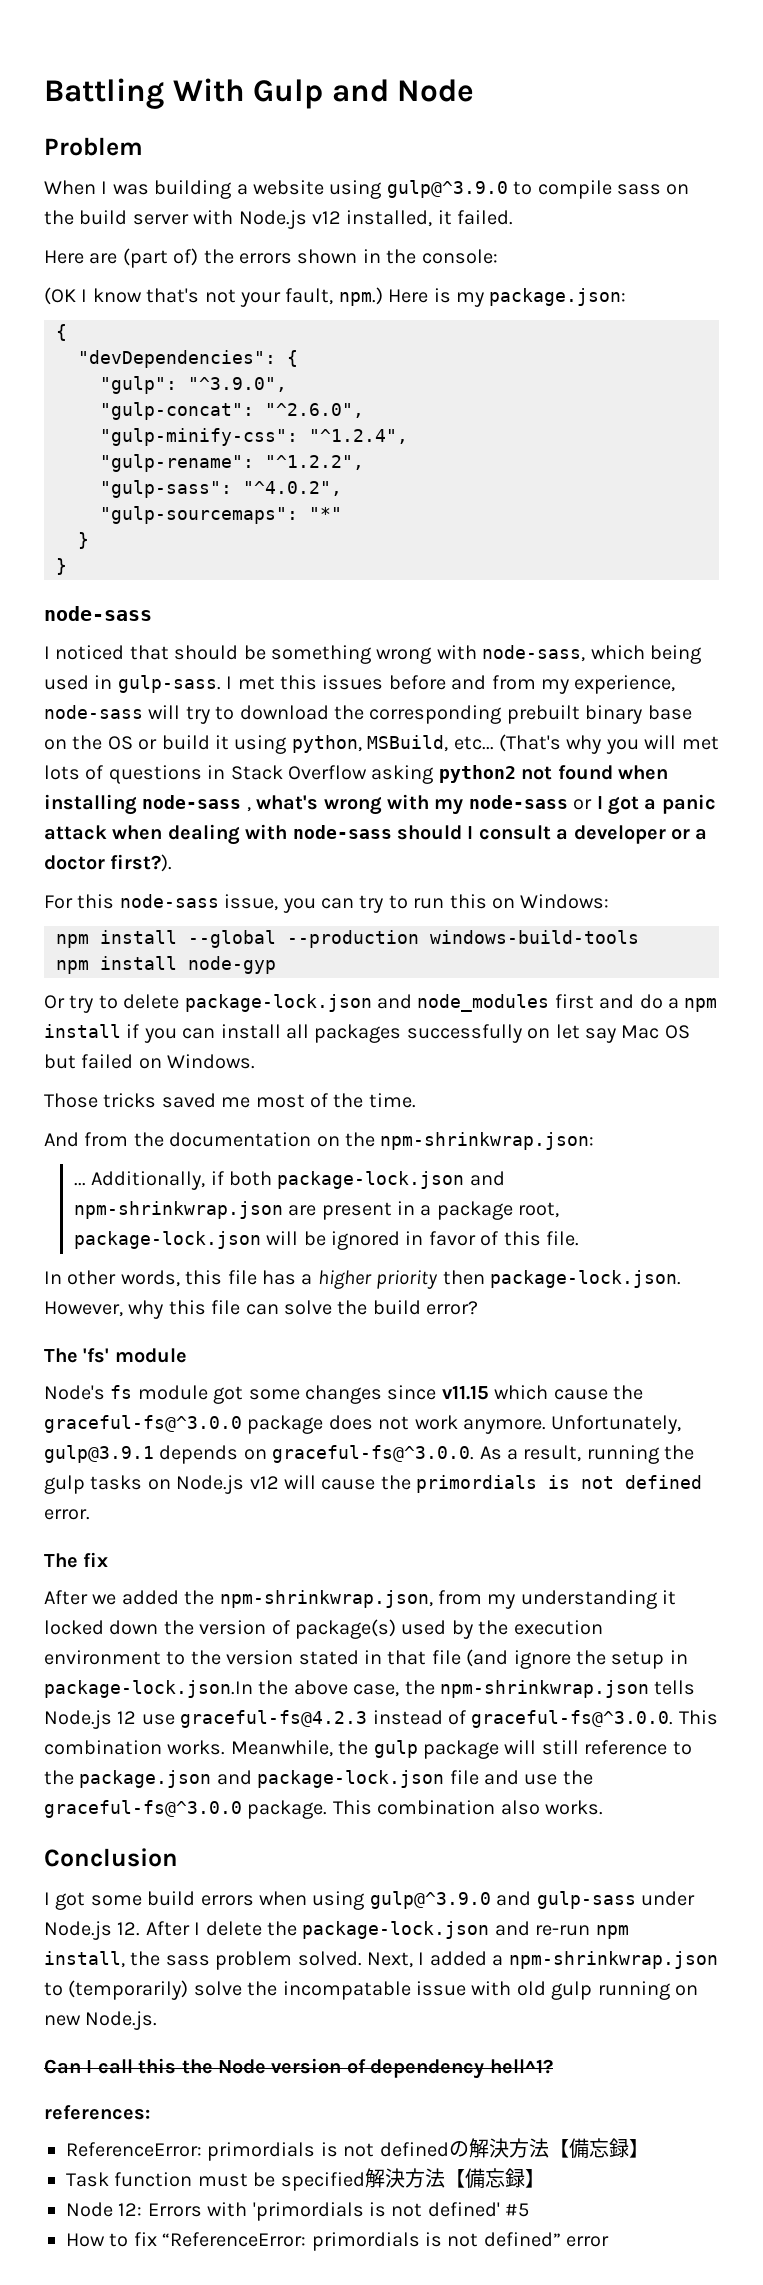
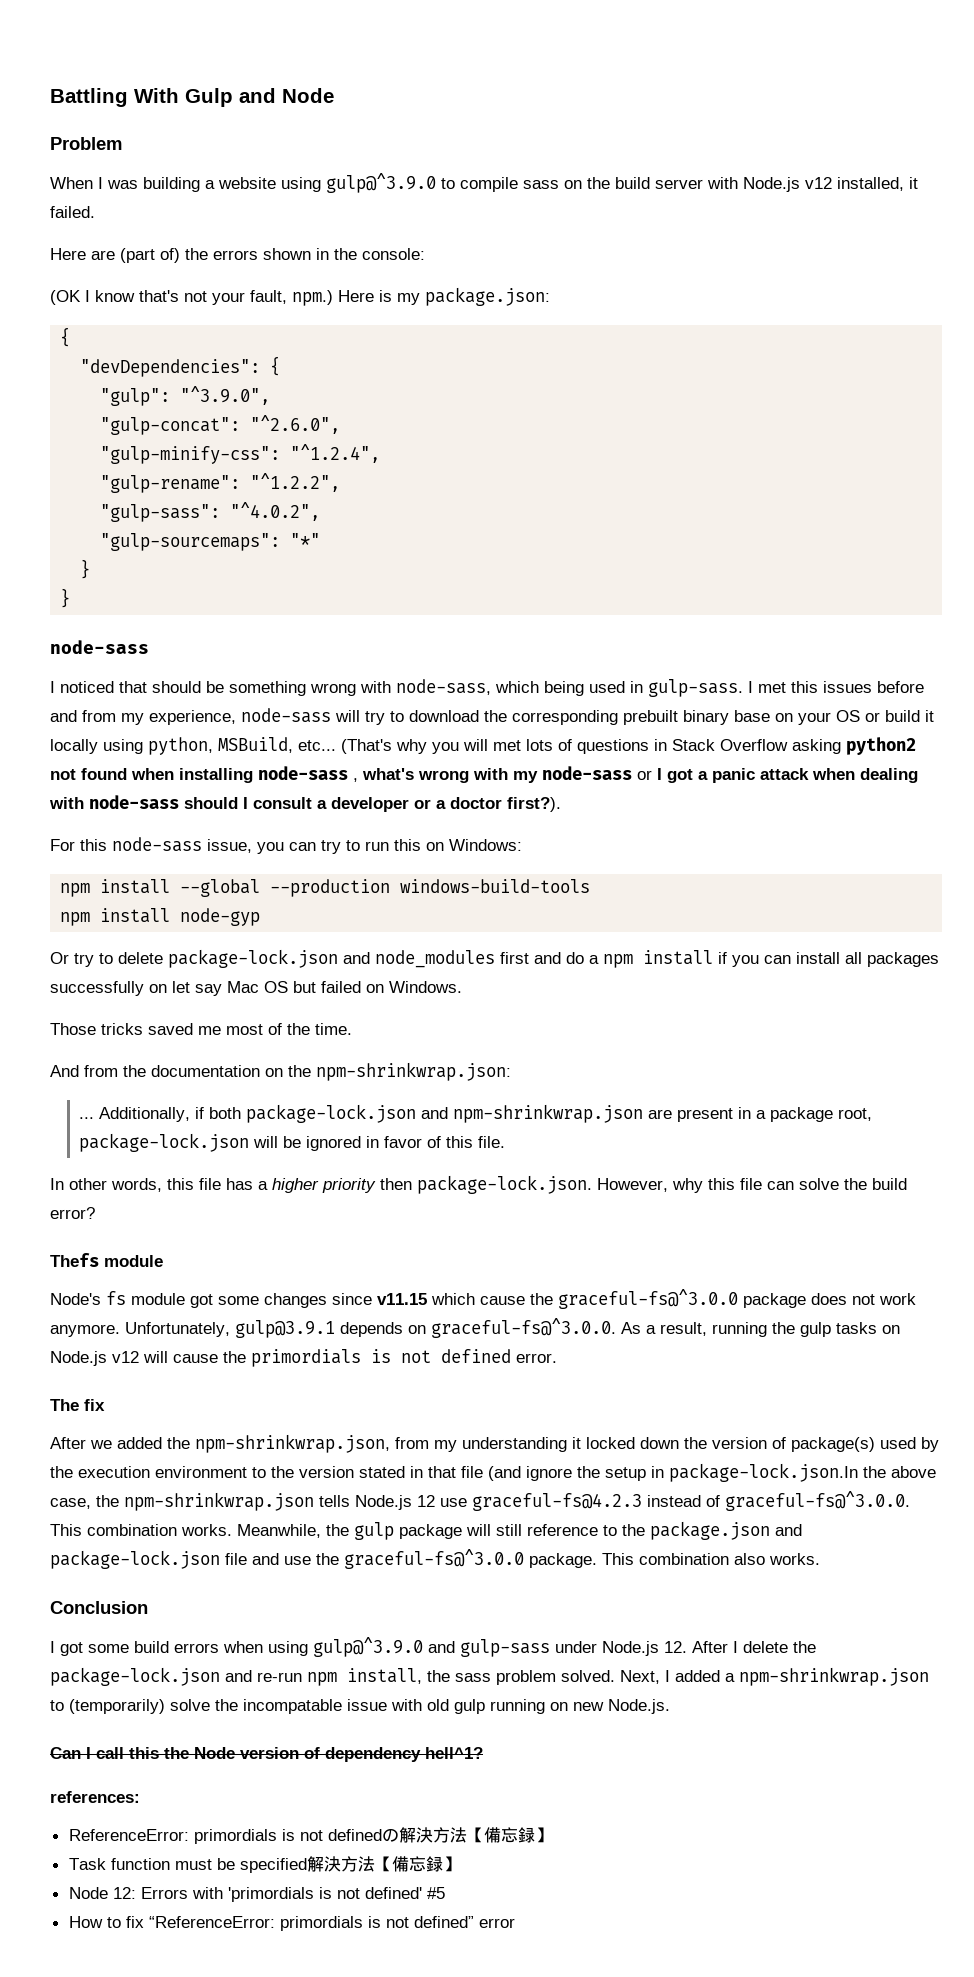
[72,735,103,750] the -> [798,712,831,725] your
(230, 742) none -> [50,739,98,754] locally
[44,1348,110,1363] The 'fs' -> [50,1253,99,1267] Thefs

